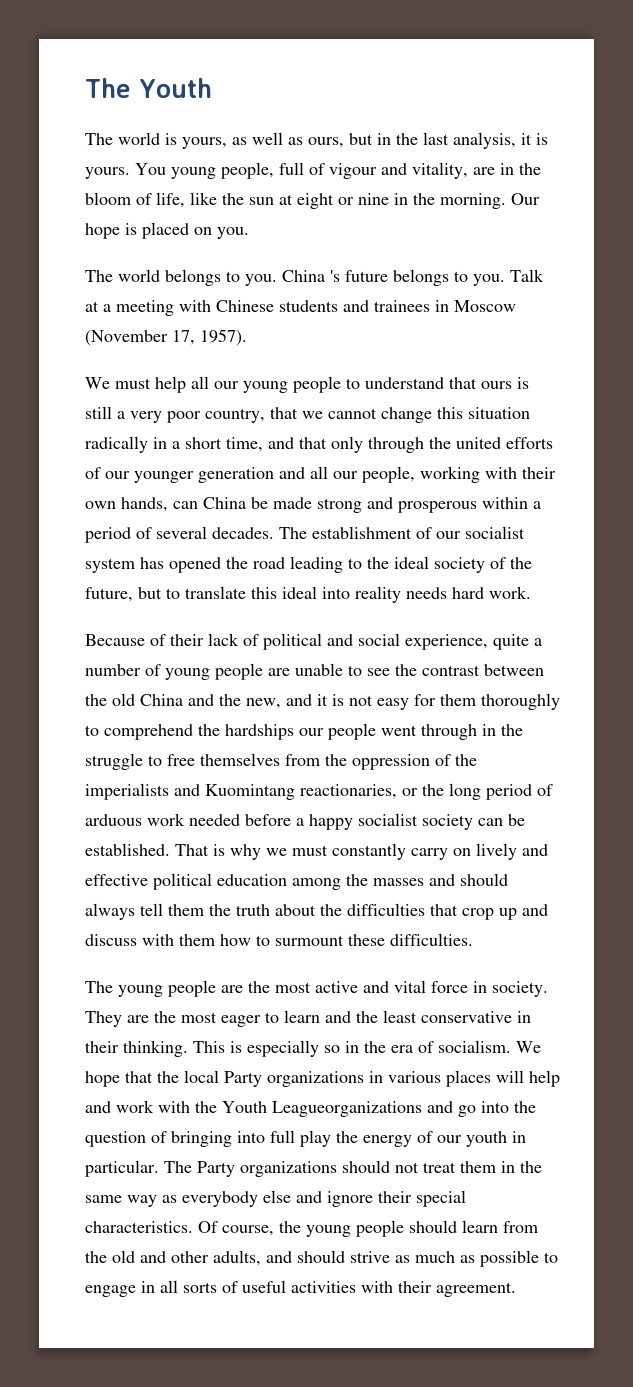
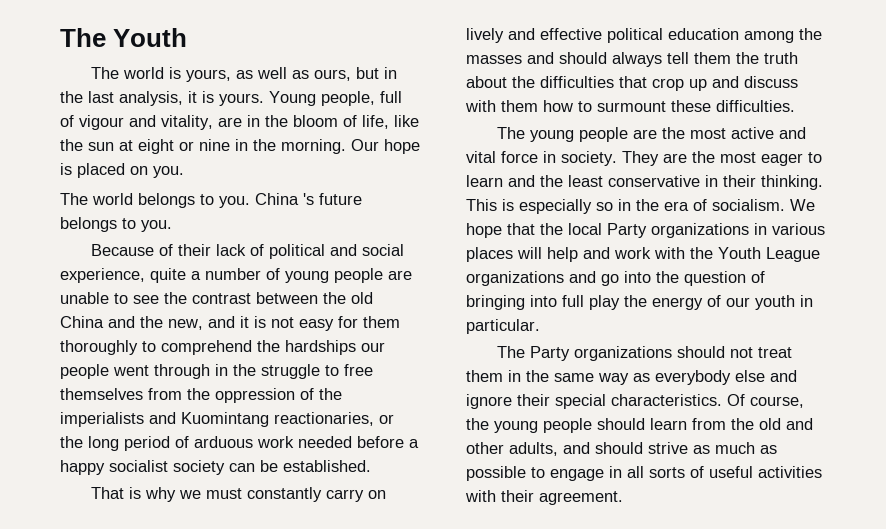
[135,163,216,179] You young -> [269,91,316,106] Young
[510,269,544,282] [85,300,516,316] [85,329,247,346] [85,376,529,393] [85,406,530,423] [85,436,553,453] [85,466,556,483] [85,497,541,513] [85,526,525,543] [85,556,532,573] [85,586,531,603] Talk at a meeting with Chinese students and trainees in Moscow (November 17, 1957). // We must help all our young people to understand that ours is still a very poor country, that we cannot change this situation radically in a short time, and that only through the united efforts of our younger generation and all our people, working with their own hands, can China be made strong and prosperous within a period of several decades. The establishment of our socialist system has opened the road leading to the ideal society of the future, but to translate this ideal into reality needs hard work. -> (172, 226) none
(170, 849) none -> (371, 466) //
[272,1101,422,1117] Leagueorganizations -> [766,247,820,262] [466,271,564,286] League organizations
(159, 1168) none -> (540, 326) //

